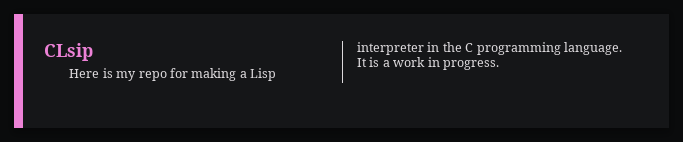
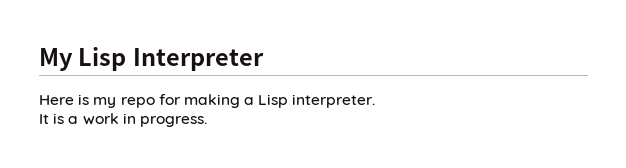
[44,43,93,61] CLsip -> [39,47,264,71] My Lisp Interpreter
[357,42,622,55] interpreter in the C programming language. -> [292,94,376,108] interpreter.

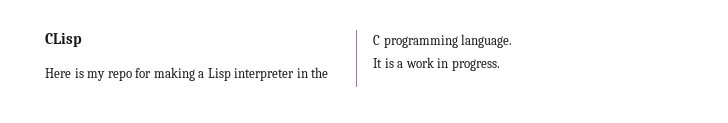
[39,47,264,71] My Lisp Interpreter -> [45,32,82,47] CLisp
[292,94,376,108] interpreter. -> [234,67,329,81] [373,34,513,48] interpreter in the C programming language.

